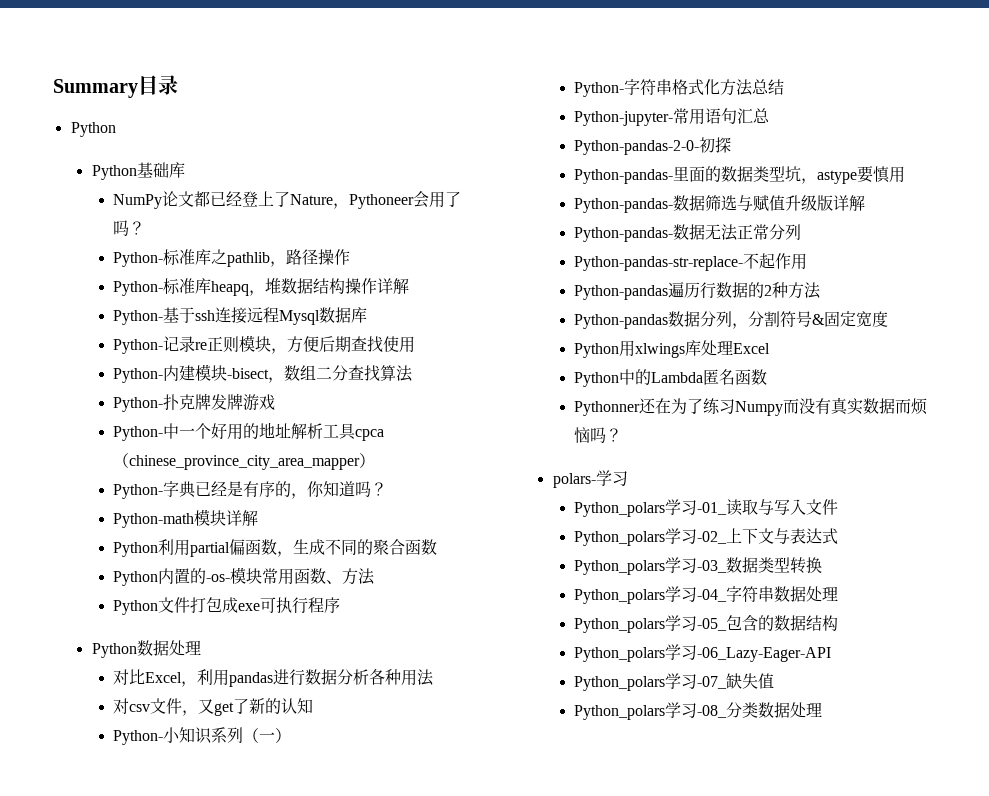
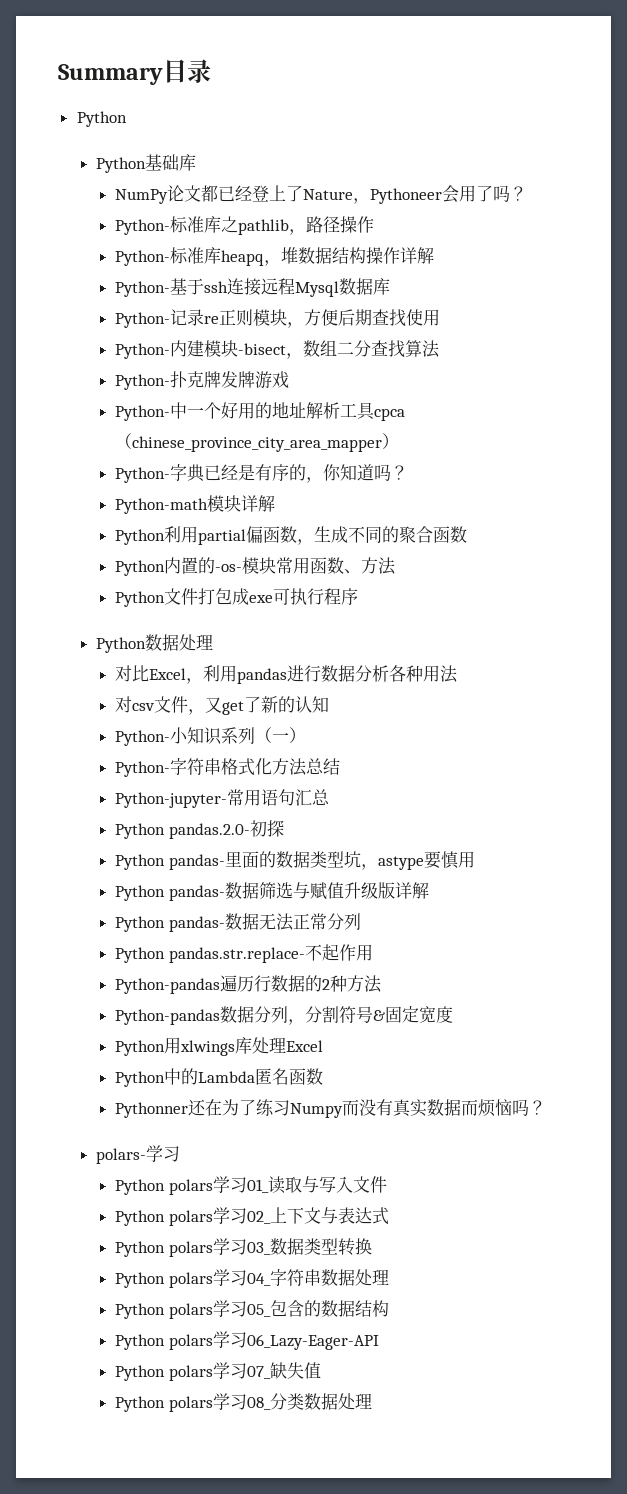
[573,140,699,155] Python-pandas-2-0- -> [114,823,250,839] Python pandas.2.0-
[573,169,673,184] Python-pandas- -> [114,854,225,870] Python pandas-
[573,198,673,213] Python-pandas- -> [114,885,225,901] Python pandas-
[573,227,673,242] Python-pandas- -> [114,916,225,932] Python pandas-
[573,256,743,271] Python-pandas-str-replace- -> [114,947,305,963] Python pandas.str.replace-
[573,499,727,517] Python_polars学习-01_ -> [114,1176,269,1195] Python polars学习01_
[573,528,727,546] Python_polars学习-02_ -> [114,1207,271,1226] Python polars学习02_
[573,557,727,575] Python_polars学习-03_ -> [114,1238,271,1257] Python polars学习03_
[573,586,727,604] Python_polars学习-04_ -> [114,1269,271,1288] Python polars学习04_
[573,615,727,633] Python_polars学习-05_ -> [114,1300,271,1319] Python polars学习05_
[573,644,831,662] [573,673,774,691] [573,702,727,720] Python_polars学习-06_Lazy-Eager-API // Python_polars学习-07_缺失值 // Python_polars学习-08_ -> [114,1331,379,1350] [114,1362,321,1381] [114,1393,271,1412] Python polars学习06_Lazy-Eager-API // Python polars学习07_缺失值 // Python polars学习08_

